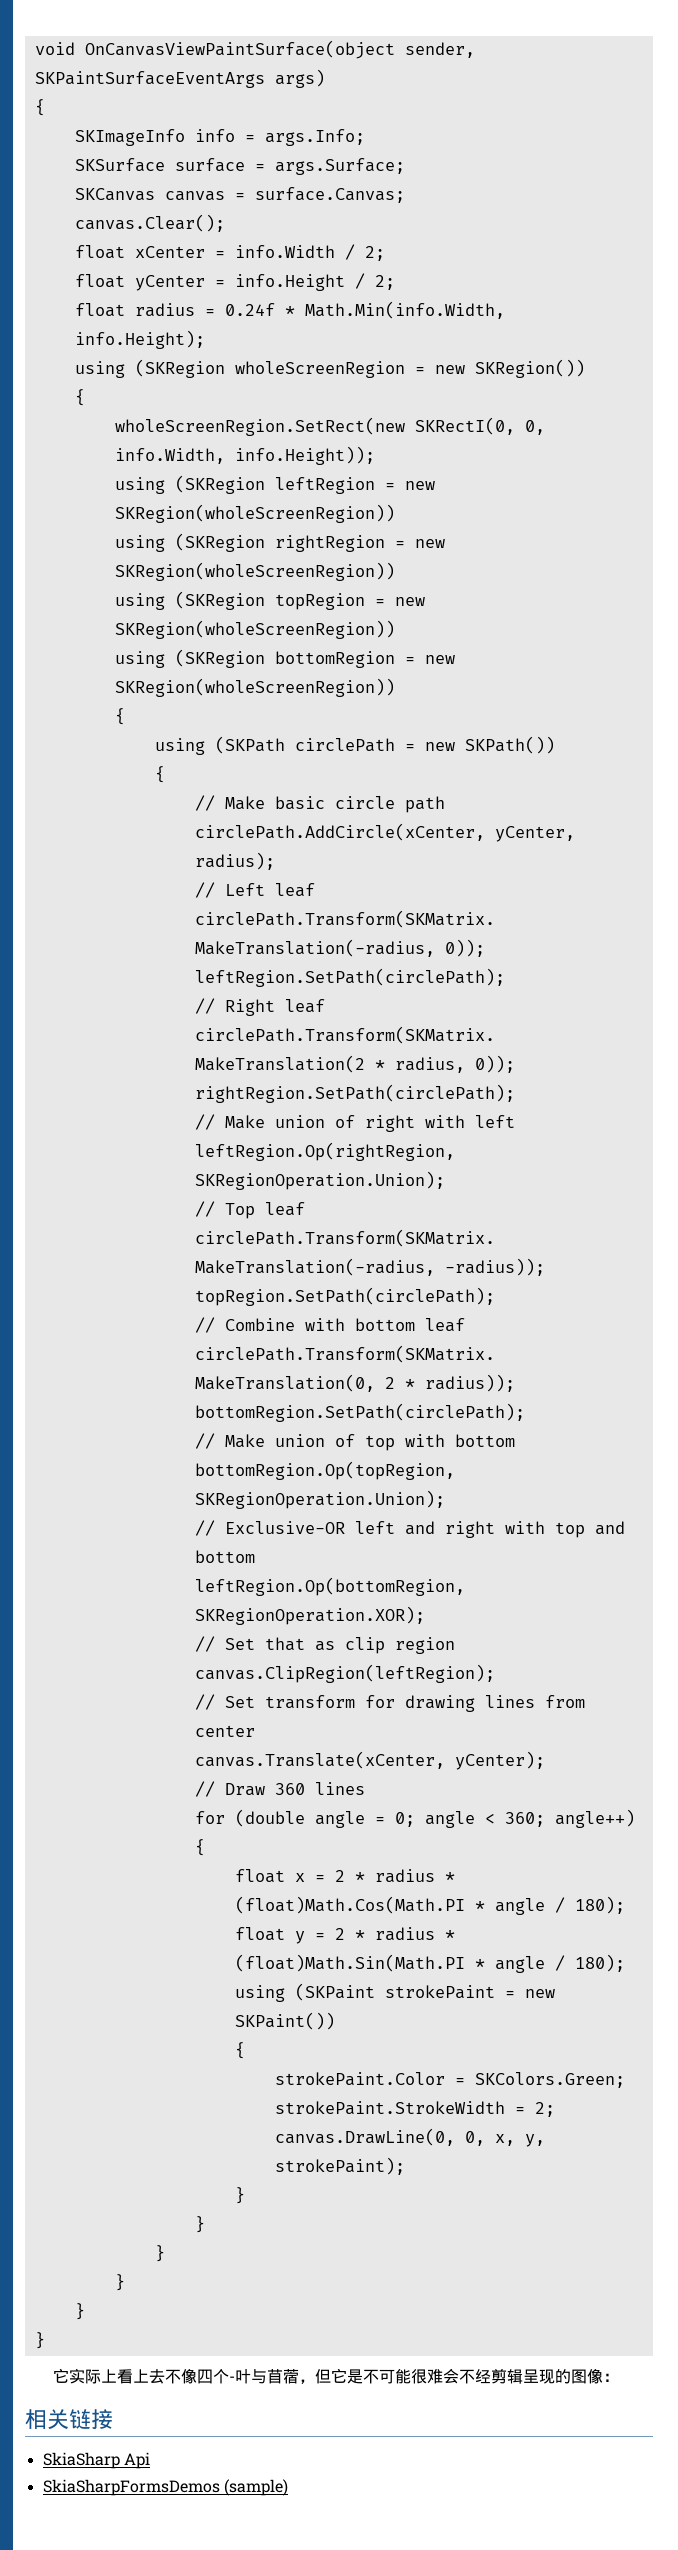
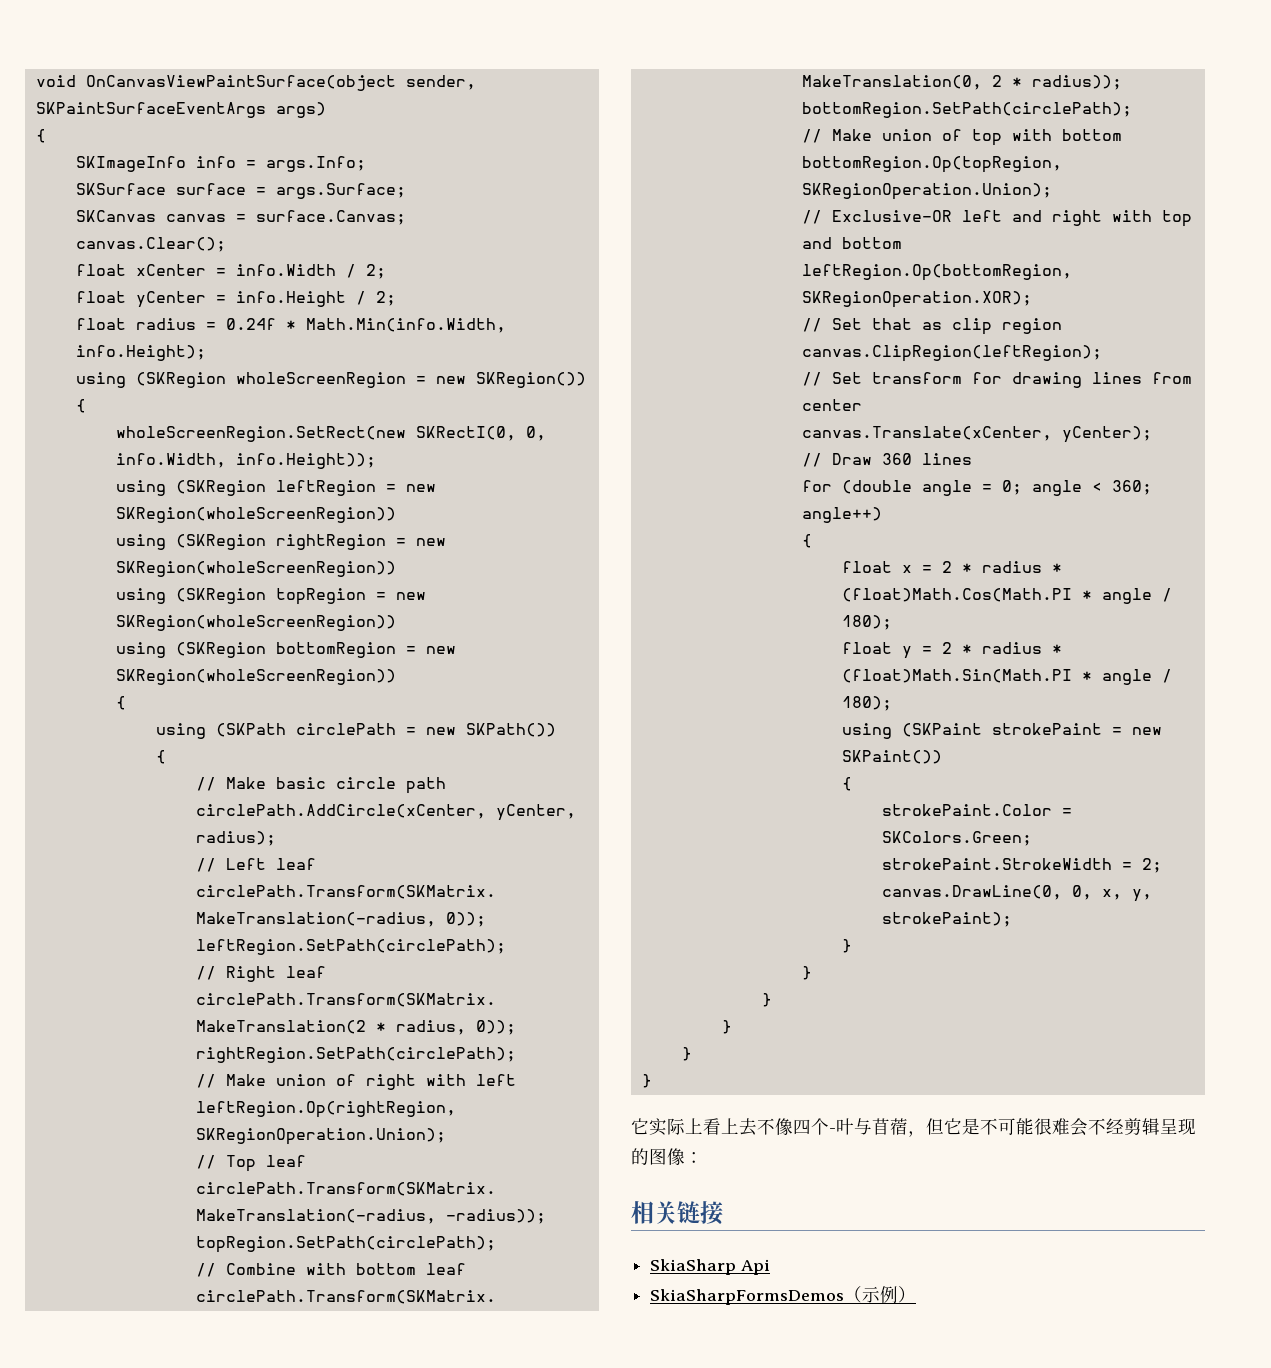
[223,2479,288,2496] (sample) -> [844,1286,917,1303] （示例）

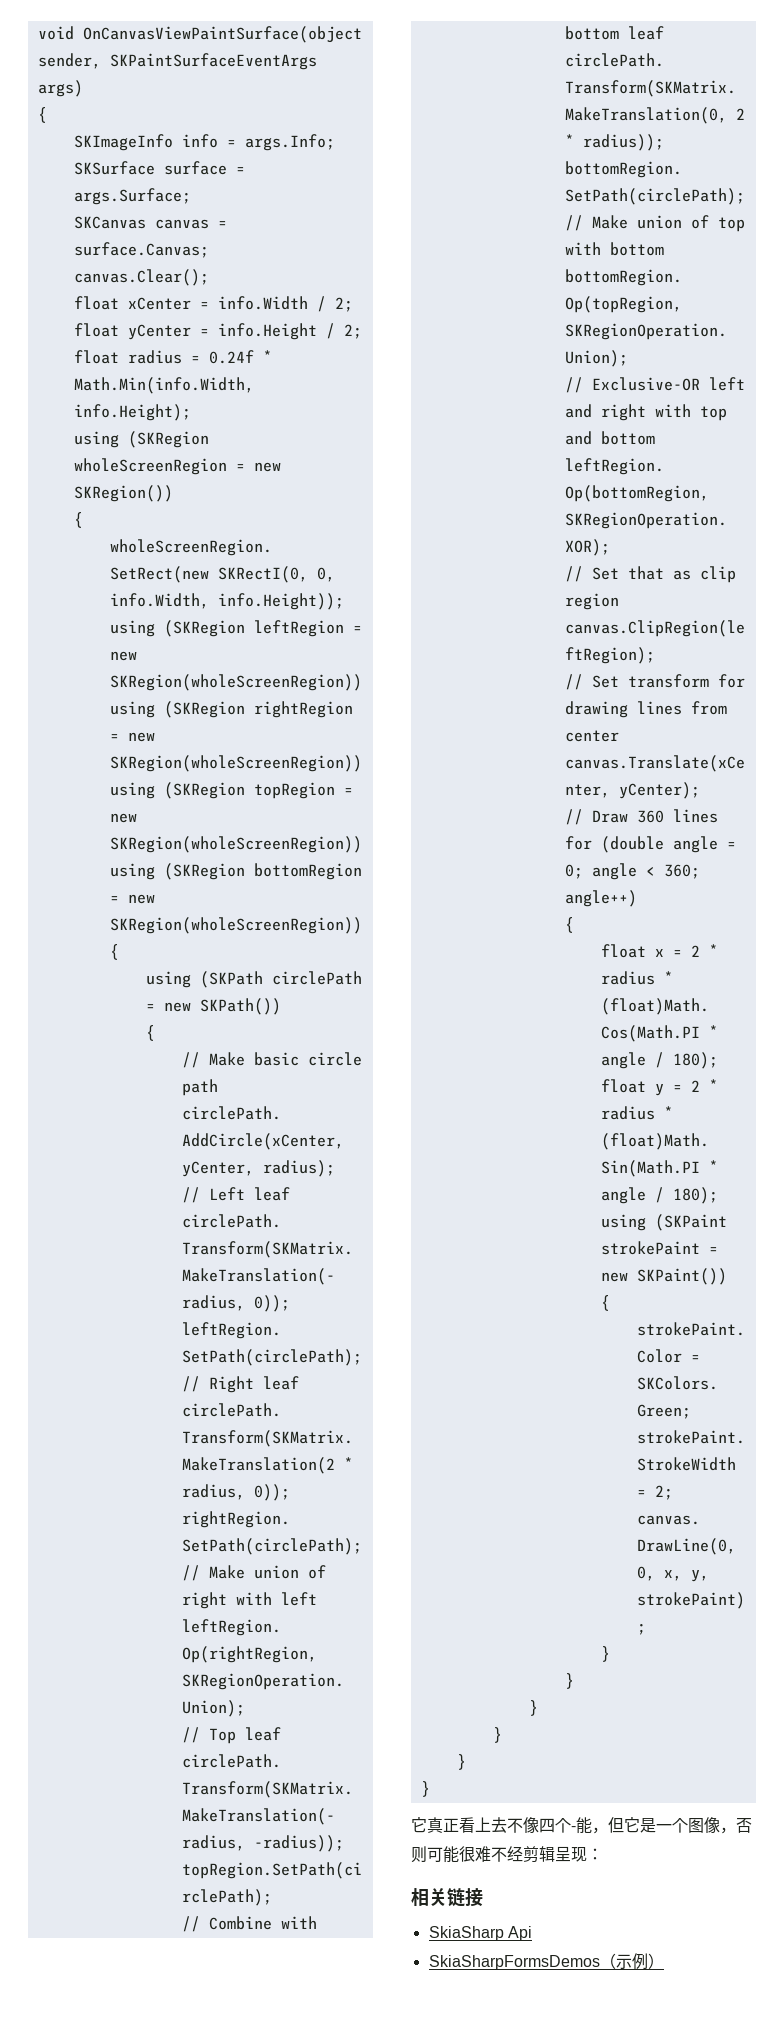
[649,1118,703,1136] 实际上 -> [427,1817,459,1833] 真正
[836,1118,998,1137] 叶与苜蓿，但它是不 -> [576,1817,752,1834] [411,1846,427,1863] 能，但它是一个图像，否则
[1070,1118,1088,1136] 会 -> (491, 1854) none
[631,1148,685,1166] 的图像 -> (587, 1854) none

